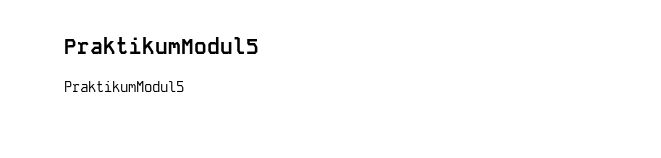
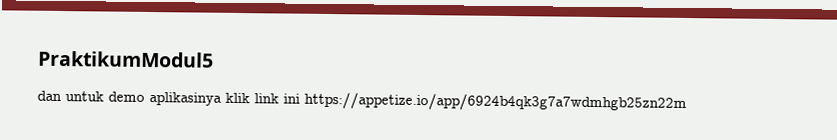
[64,81,184,92] PraktikumModul5 -> [37,90,687,113] dan untuk demo aplikasinya klik link ini https://appetize.io/app/6924b4qk3g7a7wdmhgb25zn22m

